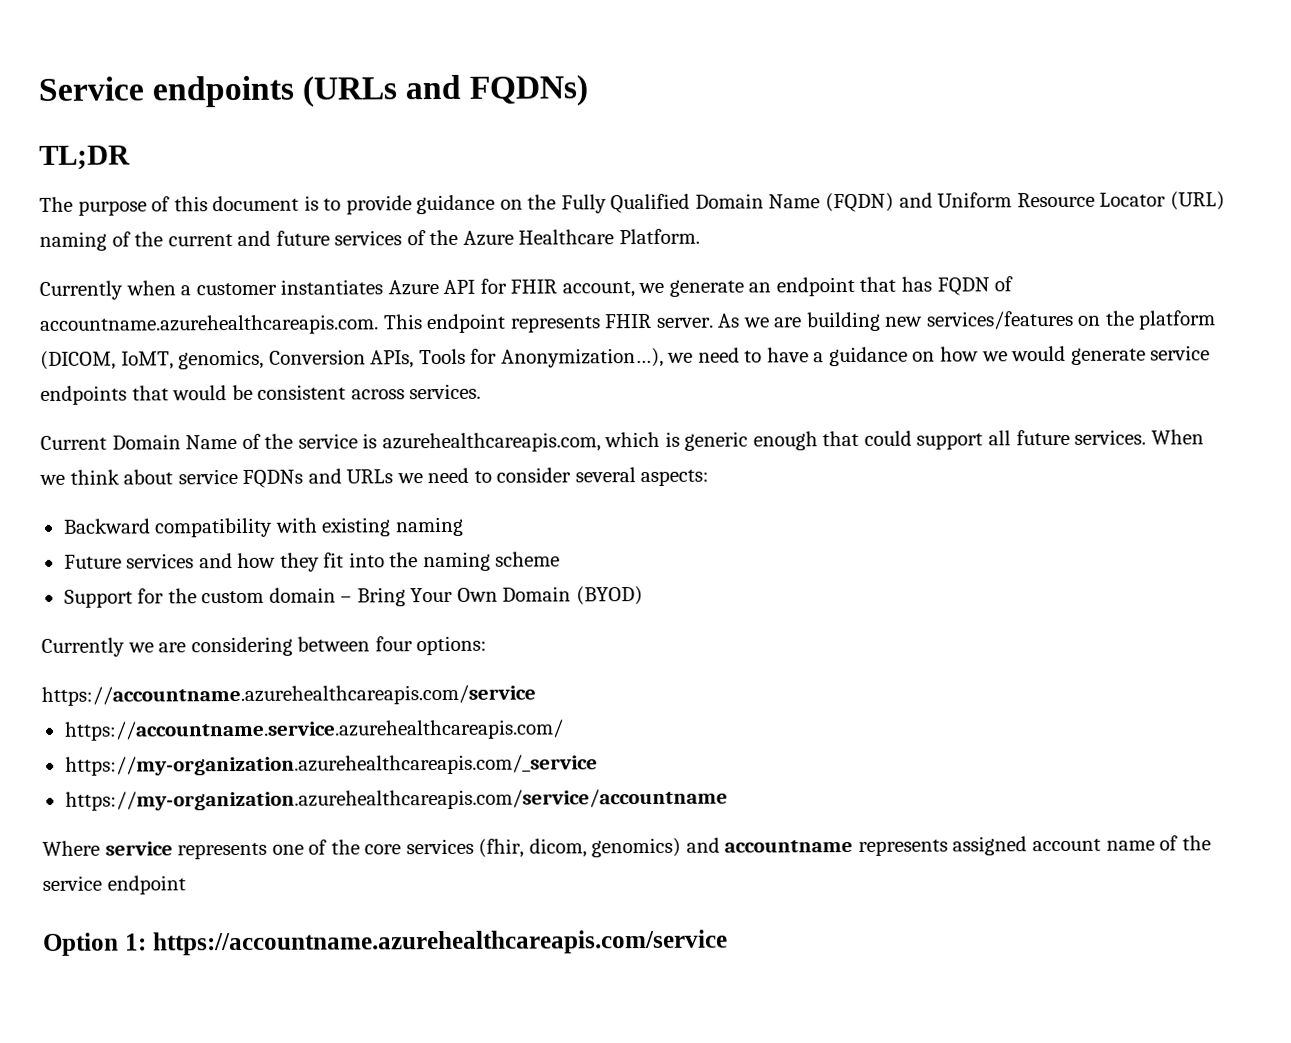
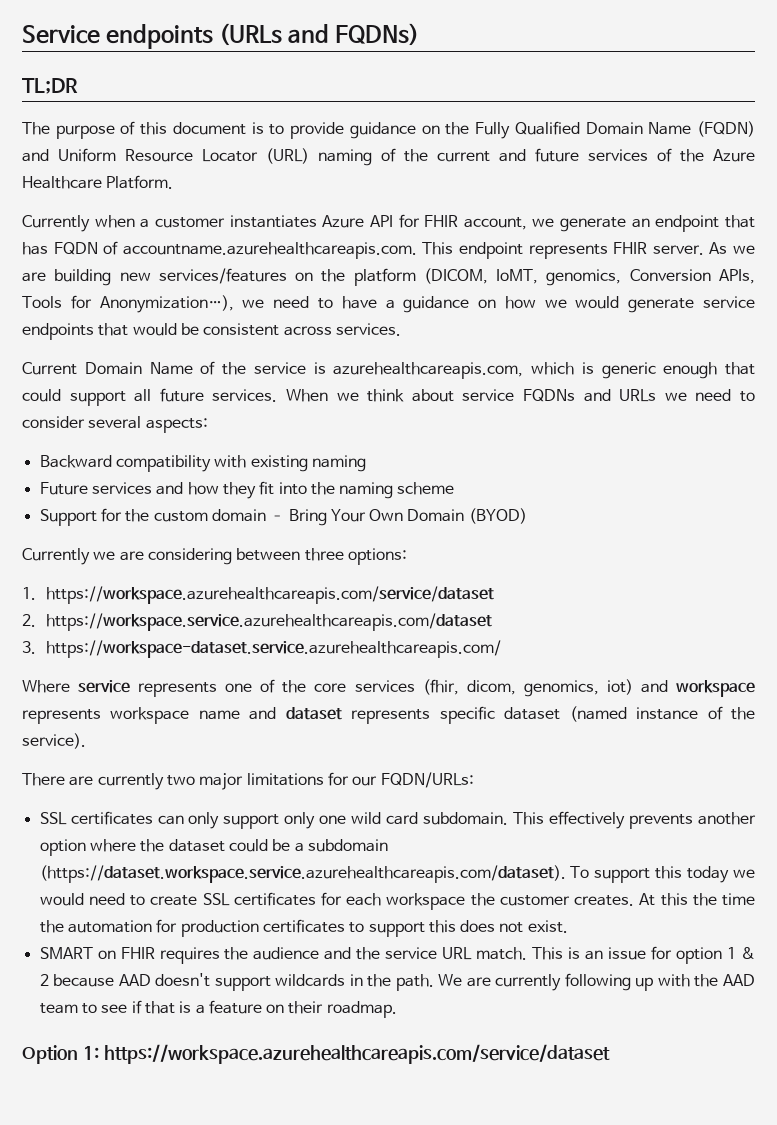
[374,636,413,652] four -> [304,548,344,561] three
[41,684,536,706] [63,719,564,741] [64,754,598,776] [64,788,728,811] https://accountname.azurehealthcareapis.com/service // https://accountname.service.azurehealthcareapis.com/ // https://my-organization.azurehealthcareapis.com/_service // https://my-organization.azurehealthcareapis.com/service/accountname -> [22,586,495,604] [22,613,493,631] [22,640,502,658] 1. https://workspace.azurehealthcareapis.com/service/dataset // 2. https://workspace.service.azurehealthcareapis.com/dataset // 3. https://workspace-dataset.service.azurehealthcareapis.com/
[591,835,1211,858] [42,875,186,895] genomics) and accountname represents assigned account name of the service endpoint -> [523,679,756,697] [22,706,756,724] [22,733,86,749] [22,772,474,790] [39,811,756,829] [39,839,388,856] [39,865,755,883] [39,892,756,910] [39,919,568,937] [39,946,755,964] [39,973,755,991] [39,1000,397,1018] genomics, iot) and workspace represents workspace name and dataset represents specific dataset (named instance of the service). // There are currently two major limitations for our FQDN/URLs: // SSL certificates can only support only one wild card subdomain. This effectively prevents another option where the dataset could be a subdomain (https://dataset.workspace.service.azurehealthcareapis.com/dataset). To support this today we would need to create SSL certificates for each workspace the customer creates. At this the time the automation for production certificates to support this does not exist. // SMART on FHIR requires the audience and the service URL match. This is an issue for option 1 & 2 because AAD doesn't support wildcards in the path. We are currently following up with the AAD team to see if that is a feature on their roadmap.
[152,929,728,956] https://accountname.azurehealthcareapis.com/service -> [103,1044,610,1064] https://workspace.azurehealthcareapis.com/service/dataset

